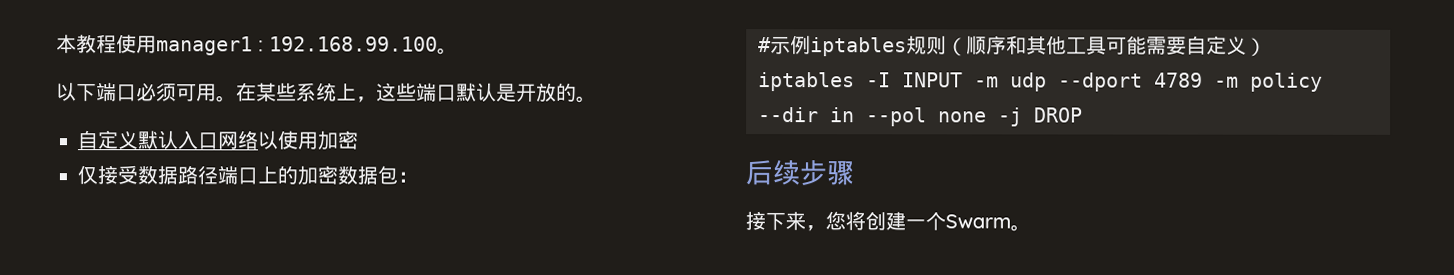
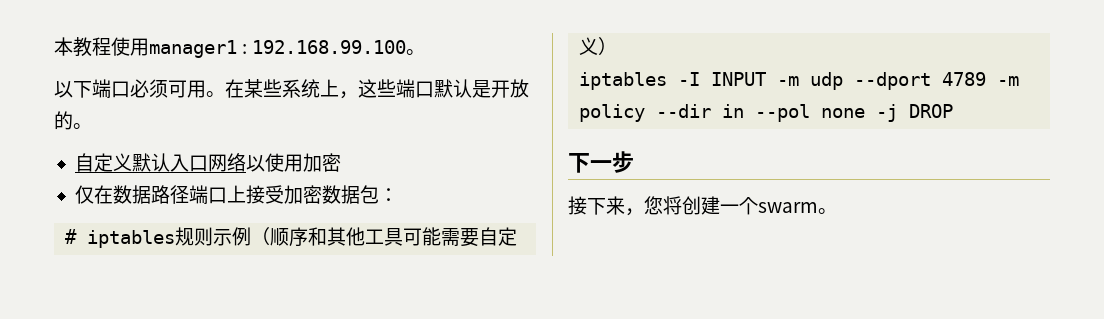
[97,165,138,185] 接受 -> [93,185,113,204] 在
[277,165,298,185] 的 -> [245,185,284,204] 接受
[770,35,811,55] 示例 -> (78, 236) none
(947, 45) none -> [213,227,252,246] 示例
[745,160,800,186] 后续 -> [568,153,612,173] 下一
[826,160,854,186] 骤 -> (634, 162) none
[945,214,1011,229] Swarm -> [758,202,818,213] swarm

